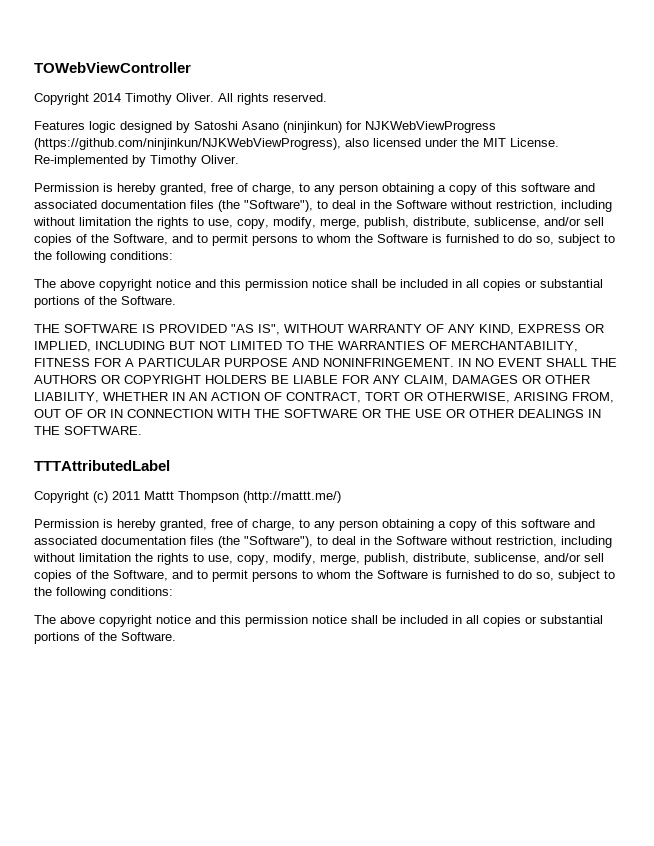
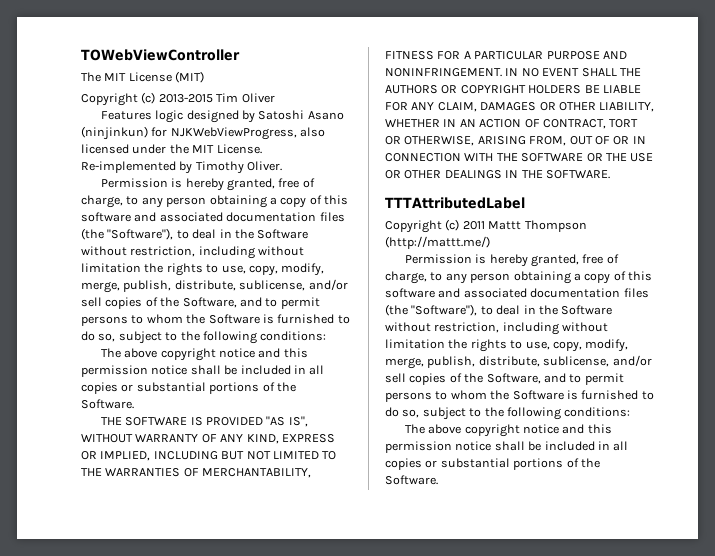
[34,93,327,105] Copyright 2014 Timothy Oliver. All rights reserved. -> [81,71,205,83] [81,92,275,106] The MIT License (MIT) // Copyright (c) 2013-2015 Tim Oliver
[365,121,496,133] [34,138,341,150] NJKWebViewProgress (https://github.com/ninjinkun/NJKWebViewProgress), -> [170,127,297,140] NJKWebViewProgress,

